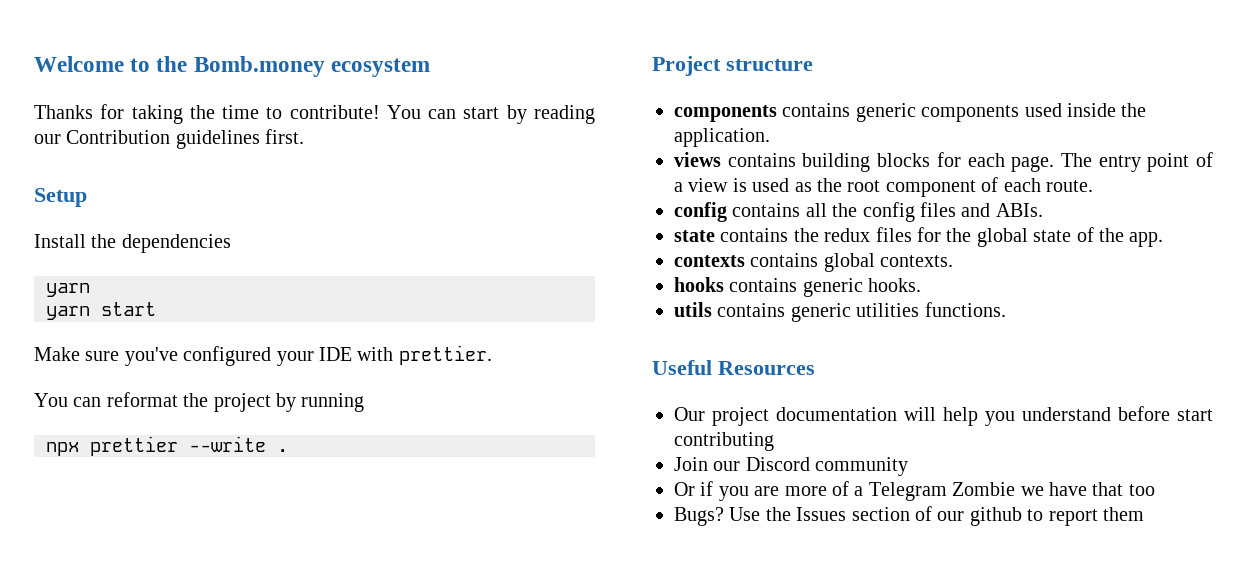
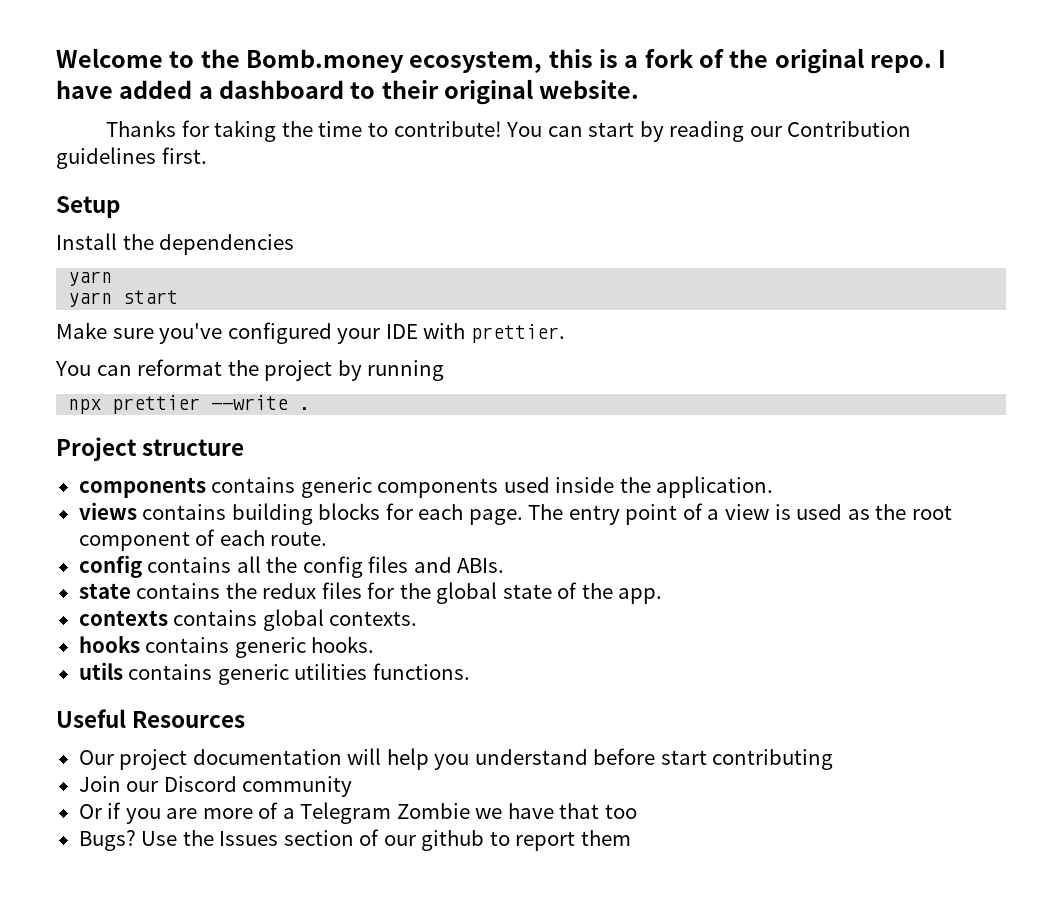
[330,58,430,77] ecosystem -> [409,48,947,74] [56,79,640,105] ecosystem, this is a fork of the original repo. I have added a dashboard to their original website.

